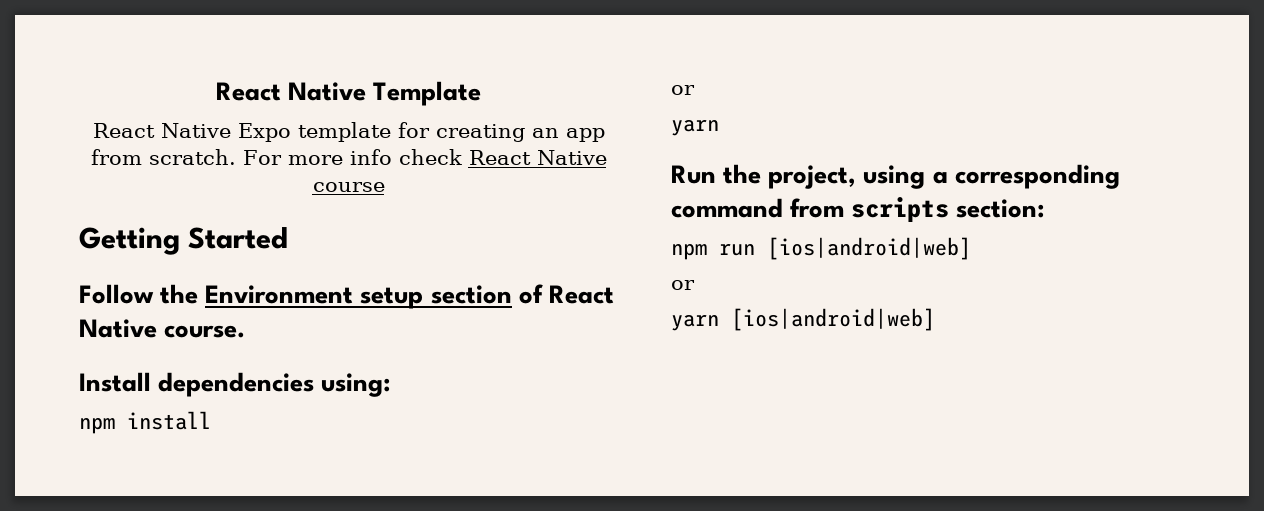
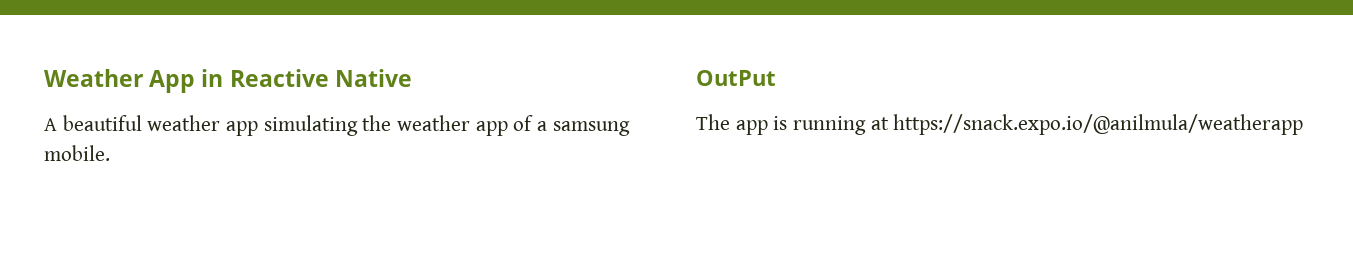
[215,81,482,106] [92,122,605,142] [90,149,607,165] [312,182,385,192] [79,227,289,255] [79,284,614,309] [79,319,246,338] [79,372,392,397] [79,411,211,434] [671,85,695,95] [671,119,719,136] [671,164,1120,189] [671,197,1046,222] [671,237,971,260] [671,280,695,290] [671,308,935,331] React Native Template // React Native Expo template for creating an app from scratch. For more info check React Native course // Getting Started // Follow the Environment setup section of React Native course. // Install dependencies using: // npm install // or // yarn // Run the project, using a corresponding command from scripts section: // npm run [ios|android|web] // or // yarn [ios|android|web] -> [44,69,412,93] [44,115,630,136] [44,145,110,161] [696,70,776,86] [696,114,1304,135] Weather App in Reactive Native // A beautiful weather app simulating the weather app of a samsung mobile. // OutPut // The app is running at https://snack.expo.io/@anilmula/weatherapp

